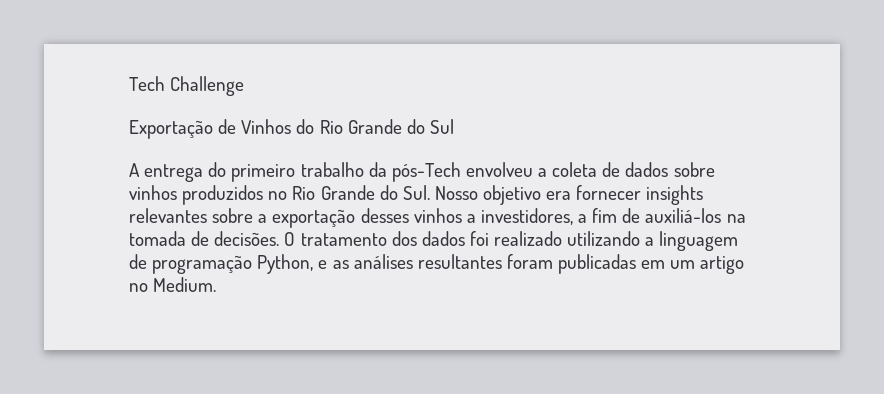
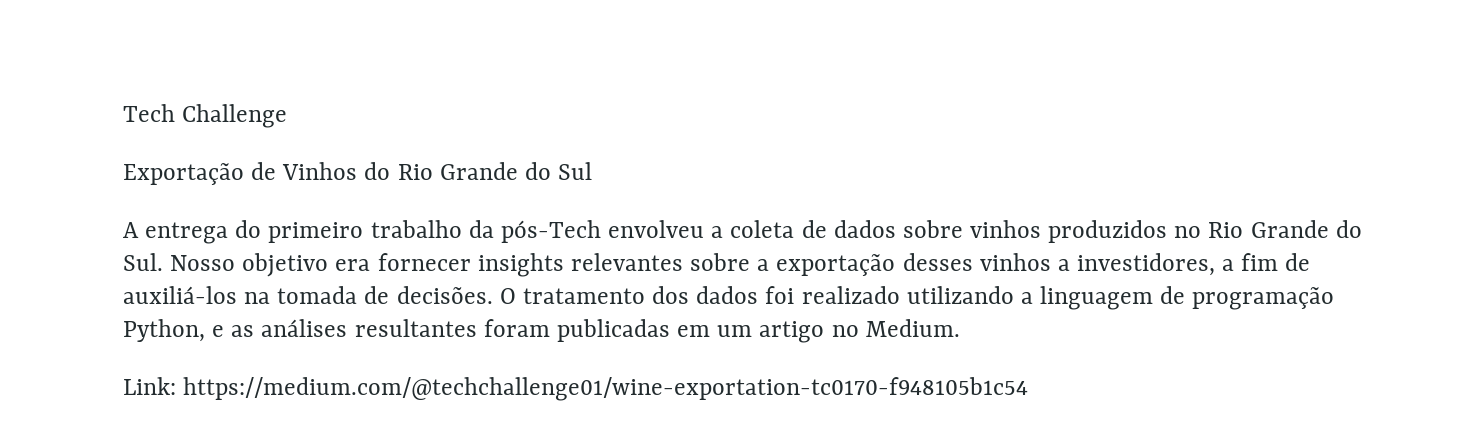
(217, 284) none -> [123,377,1029,401] // Link: https://medium.com/@techchallenge01/wine-exportation-tc0170-f948105b1c54

